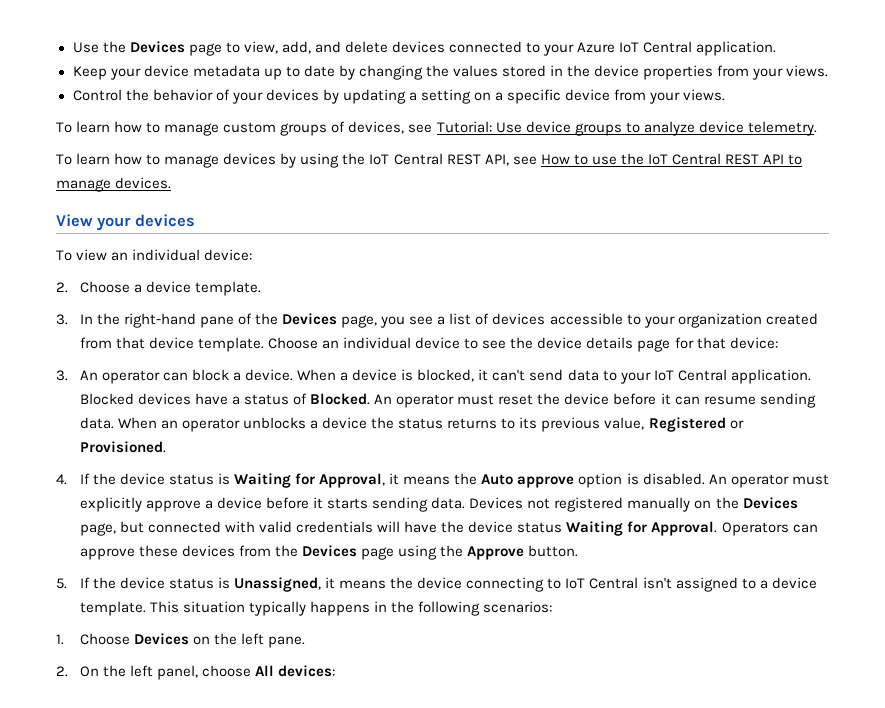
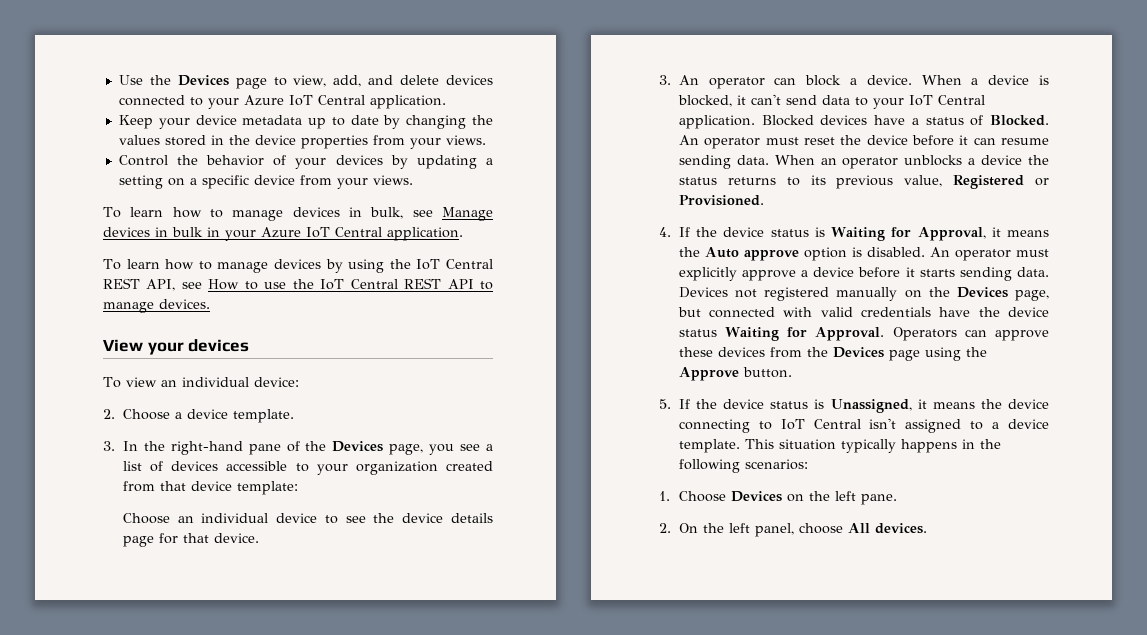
[223,121,817,136] custom groups of devices, see Tutorial: Use device groups to analyze device telemetry. -> [292,207,494,221] [103,227,463,241] devices in bulk, see Manage devices in bulk in your Azure IoT Central application.
[197,337,264,352] template. -> [236,481,298,495] template: //
[729,337,778,349] device: -> [213,533,259,543] device.
[377,521,401,532] will -> (932, 312) none
[278,665,336,677] devices: -> [874,523,927,534] devices.

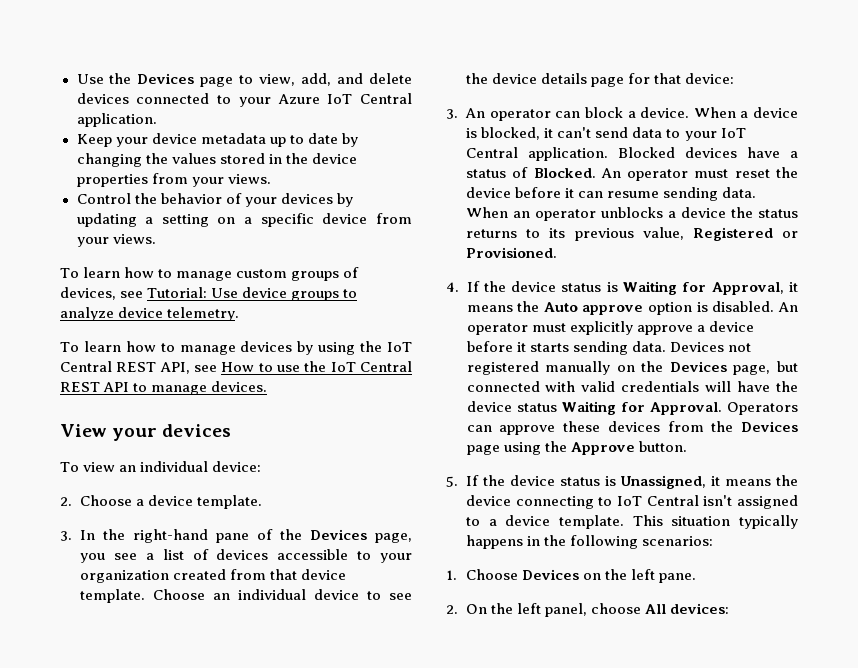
[292,207,494,221] [103,227,463,241] devices in bulk, see Manage devices in bulk in your Azure IoT Central application. -> [236,267,360,281] [60,287,358,301] [60,307,240,321] custom groups of devices, see Tutorial: Use device groups to analyze device telemetry.
[236,481,298,495] template: // -> [80,589,146,603] template.
[213,533,259,543] device. -> [685,73,735,84] device:
(932, 312) none -> [705,381,732,392] will
[874,523,927,534] devices. -> [670,603,730,614] devices:

